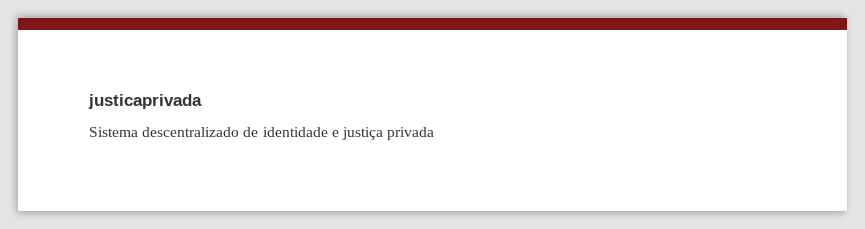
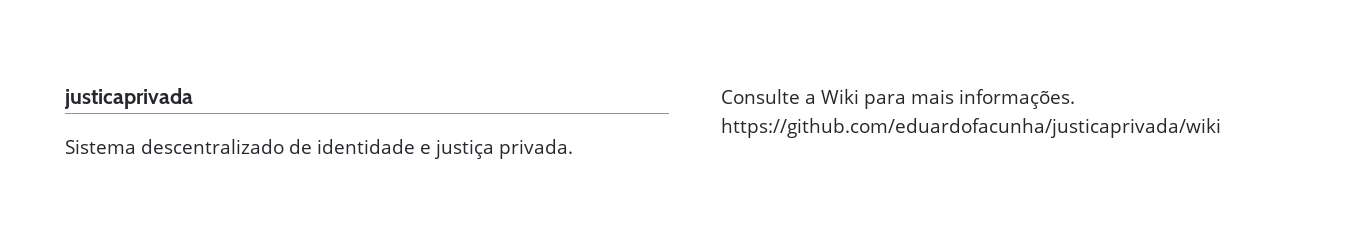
[387,127,435,140] privada -> [499,139,573,159] [721,89,1075,109] [721,118,1221,138] privada. // Consulte a Wiki para mais informações. https://github.com/eduardofacunha/justicaprivada/wiki

